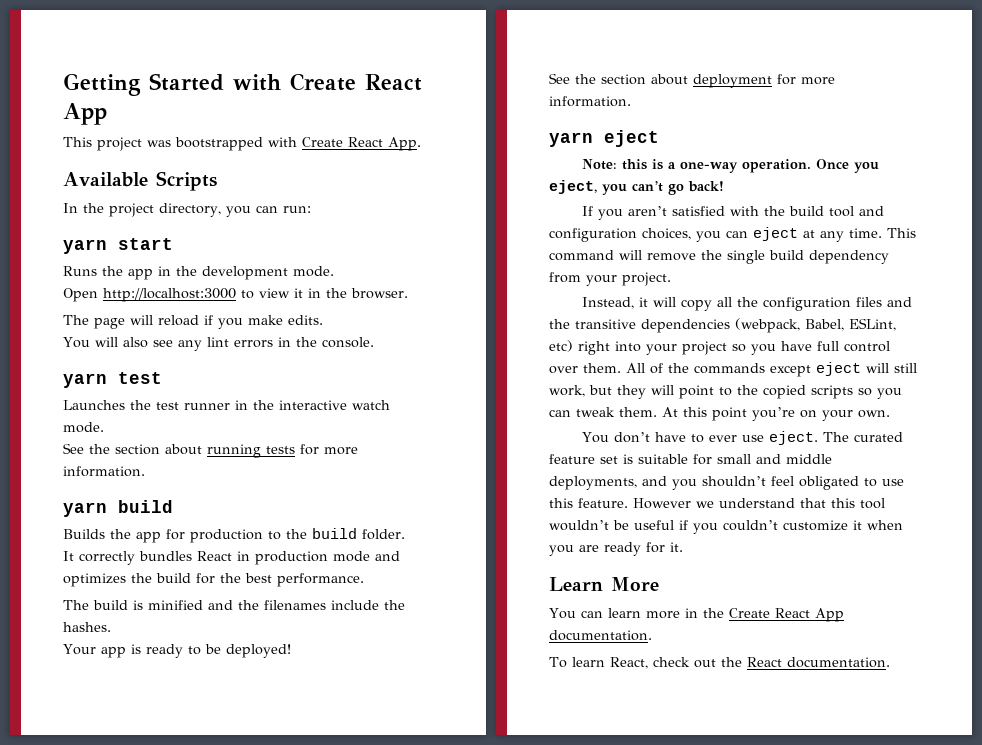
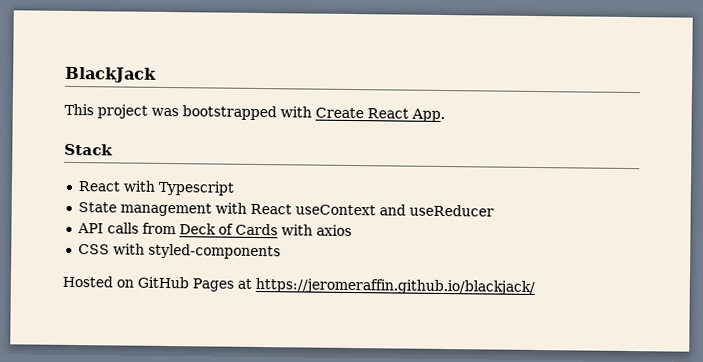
[63,73,422,96] [63,103,107,125] Getting Started with Create React App -> [65,66,157,83] BlackJack
[63,171,217,191] [63,203,311,217] [63,238,173,254] [63,266,334,280] [63,288,408,302] [63,315,323,329] [63,337,374,351] [63,372,162,388] [63,400,390,410] [63,422,104,433] [63,443,358,458] [63,466,145,477] [63,500,173,517] [63,528,405,543] [63,551,400,565] [63,573,364,587] [63,600,405,610] [63,622,111,632] [63,644,291,658] [549,73,835,88] [549,96,631,107] [549,130,659,147] [581,159,879,173] [549,180,724,195] [581,206,884,220] [549,227,916,242] [549,250,889,264] [549,272,671,286] [581,297,912,311] [549,318,896,333] [549,340,890,355] [549,362,917,377] [549,385,902,399] [549,407,890,421] [581,431,903,445] [549,454,832,465] [549,476,904,490] [549,498,885,509] [549,520,903,534] [549,542,683,556] [549,577,659,591] [549,608,844,622] [549,630,652,641] [549,657,890,669] Available Scripts // In the project directory, you can run: // yarn start // Runs the app in the development mode. // Open http://localhost:3000 to view it in the browser. // The page will reload if you make edits. // You will also see any lint errors in the console. // yarn test // Launches the test runner in the interactive watch mode. // See the section about running tests for more information. // yarn build // Builds the app for production to the build folder. // It correctly bundles React in production mode and optimizes the build for the best performance. // The build is minified and the filenames include the hashes. // Your app is ready to be deployed! // See the section about deployment for more information. // yarn eject // Note: this is a one-way operation. Once you eject, you can’t go back! // If you aren’t satisfied with the build tool and configuration choices, you can eject at any time. This command will remove the single build dependency from your project. // Instead, it will copy all the configuration files and the transitive dependencies (webpack, Babel, ESLint, etc) right into your project so you have full control over them. All of the commands except eject will still work, but they will point to the copied scripts so you can tweak them. At this point you’re on your own. // You don’t have to ever use eject. The curated feature set is suitable for small and middle deployments, and you shouldn’t feel obligated to use this feature. However we understand that this tool wouldn’t be useful if you couldn’t customize it when you are ready for it. // Learn More // You can learn more in the Create React App documentation. // To learn React, check out the React documentation. -> [64,143,113,156] [77,180,234,196] [77,202,494,217] [76,222,352,237] [77,243,281,260] [62,275,535,295] Stack // React with Typescript // State management with React useContext and useReducer // API calls from Deck of Cards with axios // CSS with styled-components // Hosted on GitHub Pages at https://jeromeraffin.github.io/blackjack/

